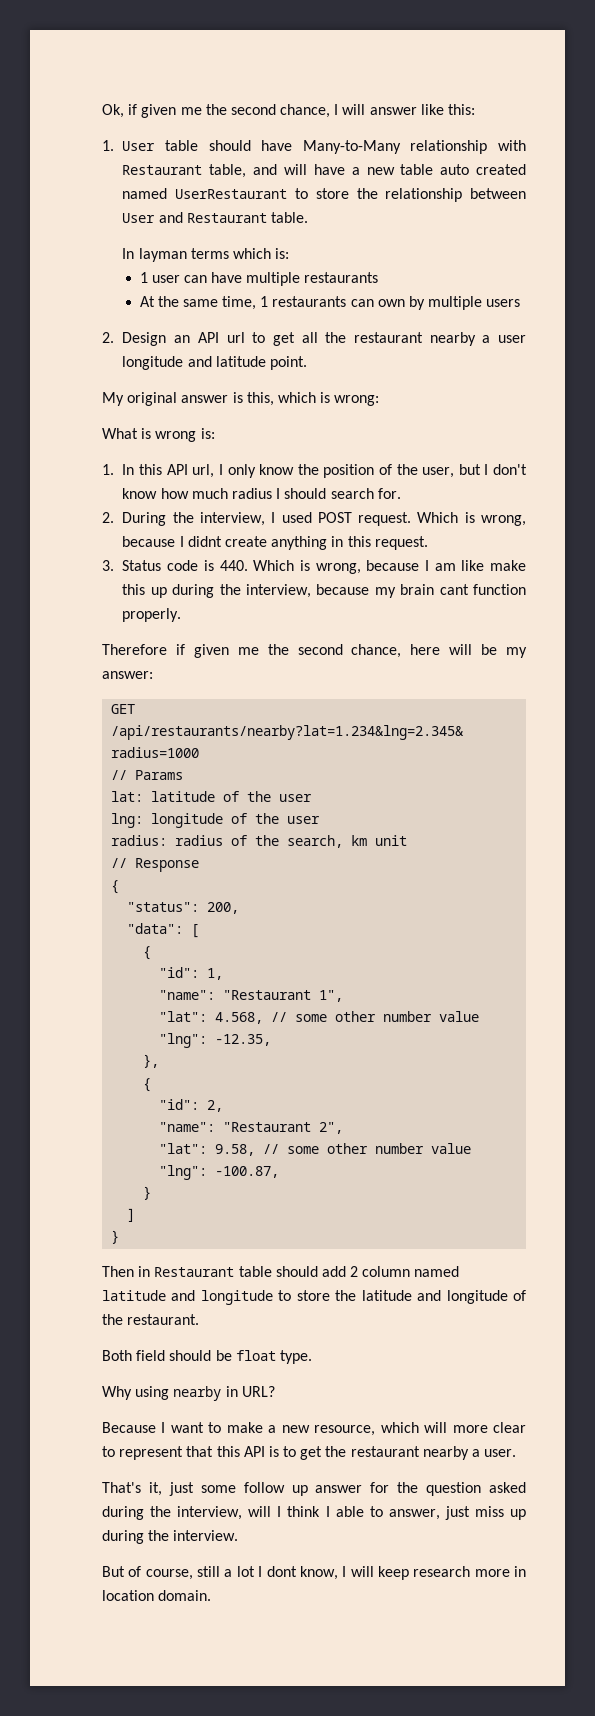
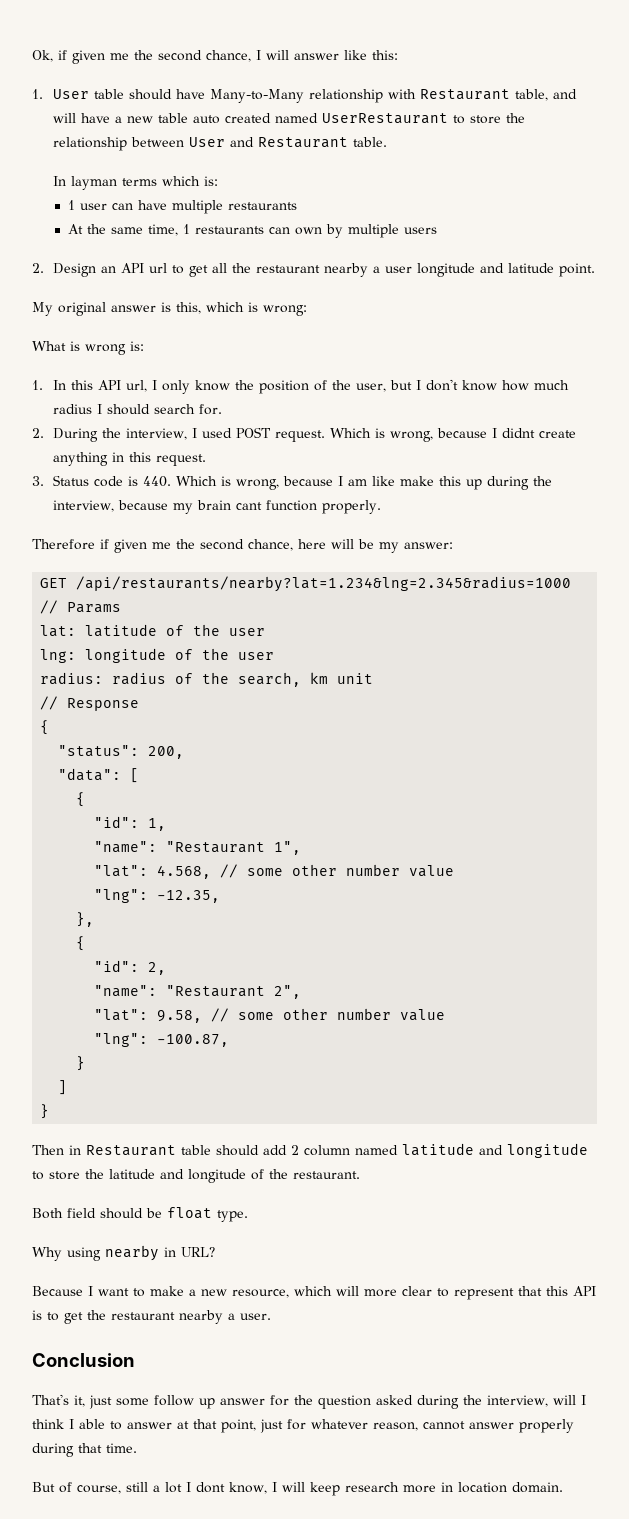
(517, 1453) none -> [32,1353,135,1367] // Conclusion
[388,1506,526,1520] [102,1530,239,1544] answer, just miss up during the interview. -> [127,1419,574,1433] [32,1443,137,1457] answer at that point, just for whatever reason, cannot answer properly during that time.

